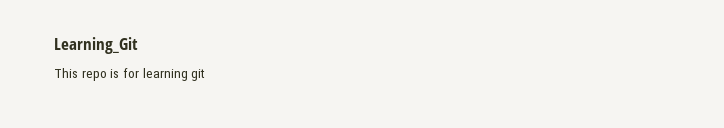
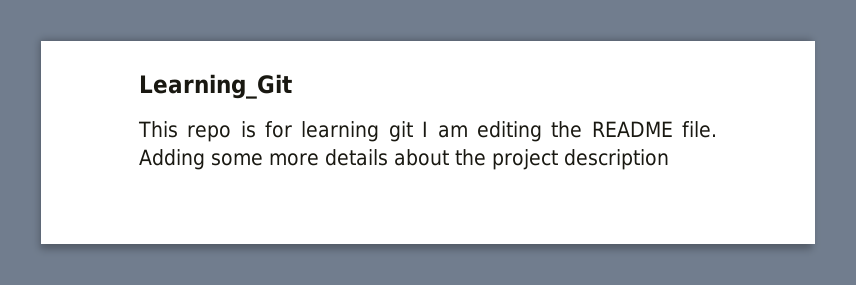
(206, 75) none -> [422,121,718,142] [139,149,669,170] I am editing the README file. Adding some more details about the project description

